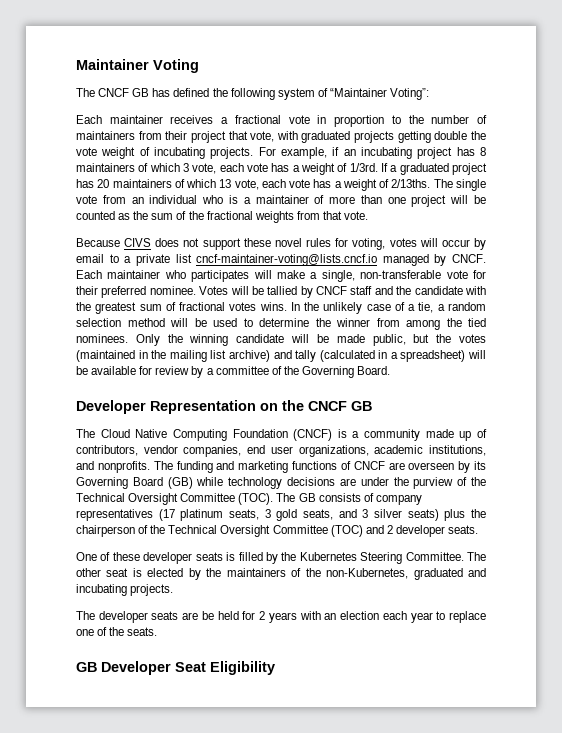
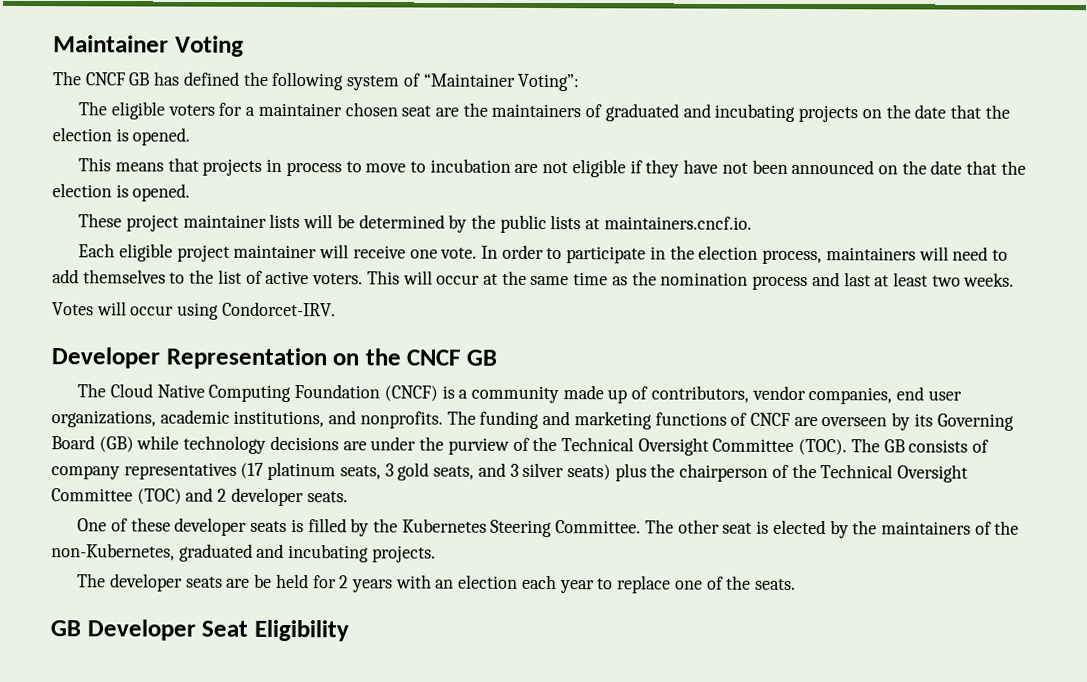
[76,115,488,127] [76,131,486,143] [76,147,486,159] [76,163,487,175] [76,179,486,191] [76,195,486,207] [76,211,369,223] [76,238,486,250] [76,254,486,266] [76,270,486,282] [76,286,486,298] [76,302,486,314] [76,318,486,330] [76,334,486,346] [76,350,486,362] [76,366,391,378] Each maintainer receives a fractional vote in proportion to the number of maintainers from their project that vote, with graduated projects getting double the vote weight of incubating projects. For example, if an incubating project has 8 maintainers of which 3 vote, each vote has a weight of 1/3rd. If a graduated project has 20 maintainers of which 13 vote, each vote has a weight of 2/13ths. The single vote from an individual who is a maintainer of more than one project will be counted as the sum of the fractional weights from that vote. // Because CIVS does not support these novel rules for voting, votes will occur by email to a private list cncf-maintainer-voting@lists.cncf.io managed by CNCF. Each maintainer who participates will make a single, non-transferable vote for their preferred nominee. Votes will be tallied by CNCF staff and the candidate with the greatest sum of fractional votes wins. In the unlikely case of a tie, a random selection method will be used to determine the winner from among the tied nominees. Only the winning candidate will be made public, but the votes (maintained in the mailing list archive) and tally (calculated in a spreadsheet) will be available for review by a committee of the Governing Board. -> [78,101,1010,123] [52,127,191,146] [78,157,1026,178] [52,183,191,202] [78,213,752,234] [78,243,1008,265] [52,269,1015,291] [52,301,336,320] The eligible voters for a maintainer chosen seat are the maintainers of graduated and incubating projects on the date that the election is opened. // This means that projects in process to move to incubation are not eligible if they have not been announced on the date that the election is opened. // These project maintainer lists will be determined by the public lists at maintainers.cncf.io. // Each eligible project maintainer will receive one vote. In order to participate in the election process, maintainers will need to add themselves to the list of active voters. This will occur at the same time as the nomination process and last at least two weeks. // Votes will occur using Condorcet-IRV.

